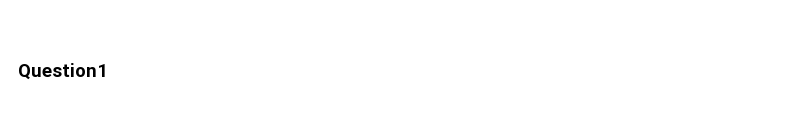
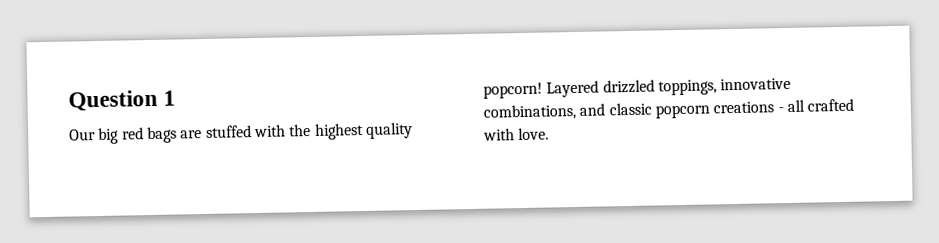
[18,63,108,80] Question1 -> [68,89,177,112] [69,122,413,144] [483,77,792,99] [483,98,855,121] [483,127,550,141] Question 1 // Our big red bags are stuffed with the highest quality popcorn! Layered drizzled toppings, innovative combinations, and classic popcorn creations - all crafted with love.

